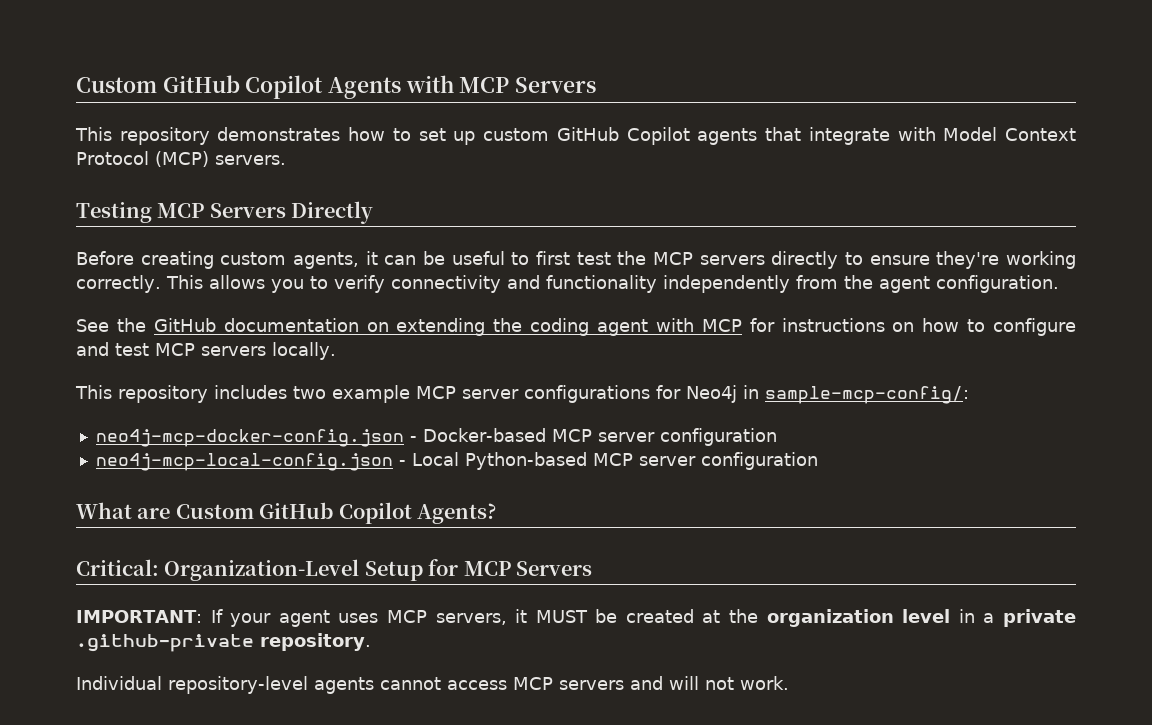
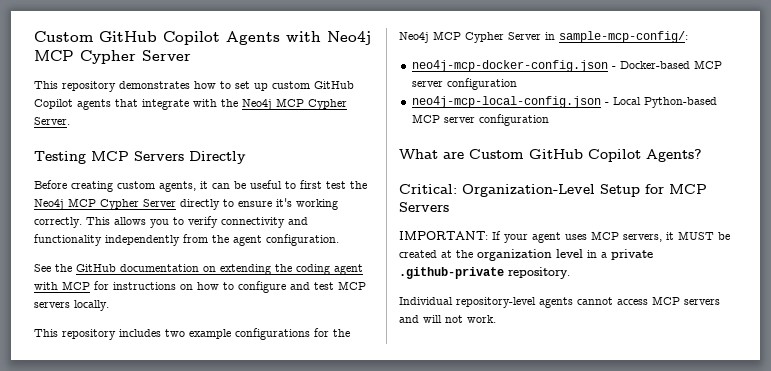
[459,77,597,93] MCP Servers -> [327,31,371,45] [34,50,191,64] Neo4j MCP Cypher Server
[943,127,1077,141] [76,151,286,167] Model Context Protocol (MCP) servers. -> [221,98,347,110] [34,117,70,125] the Neo4j MCP Cypher Server.
[653,252,765,265] MCP servers -> [34,198,176,210] Neo4j MCP Cypher Server
[936,251,1000,269] they're -> [276,198,292,207] it's
[416,385,737,403] MCP server configurations for Neo4j -> [235,328,350,340] [399,31,541,43] configurations for the Neo4j MCP Cypher Server

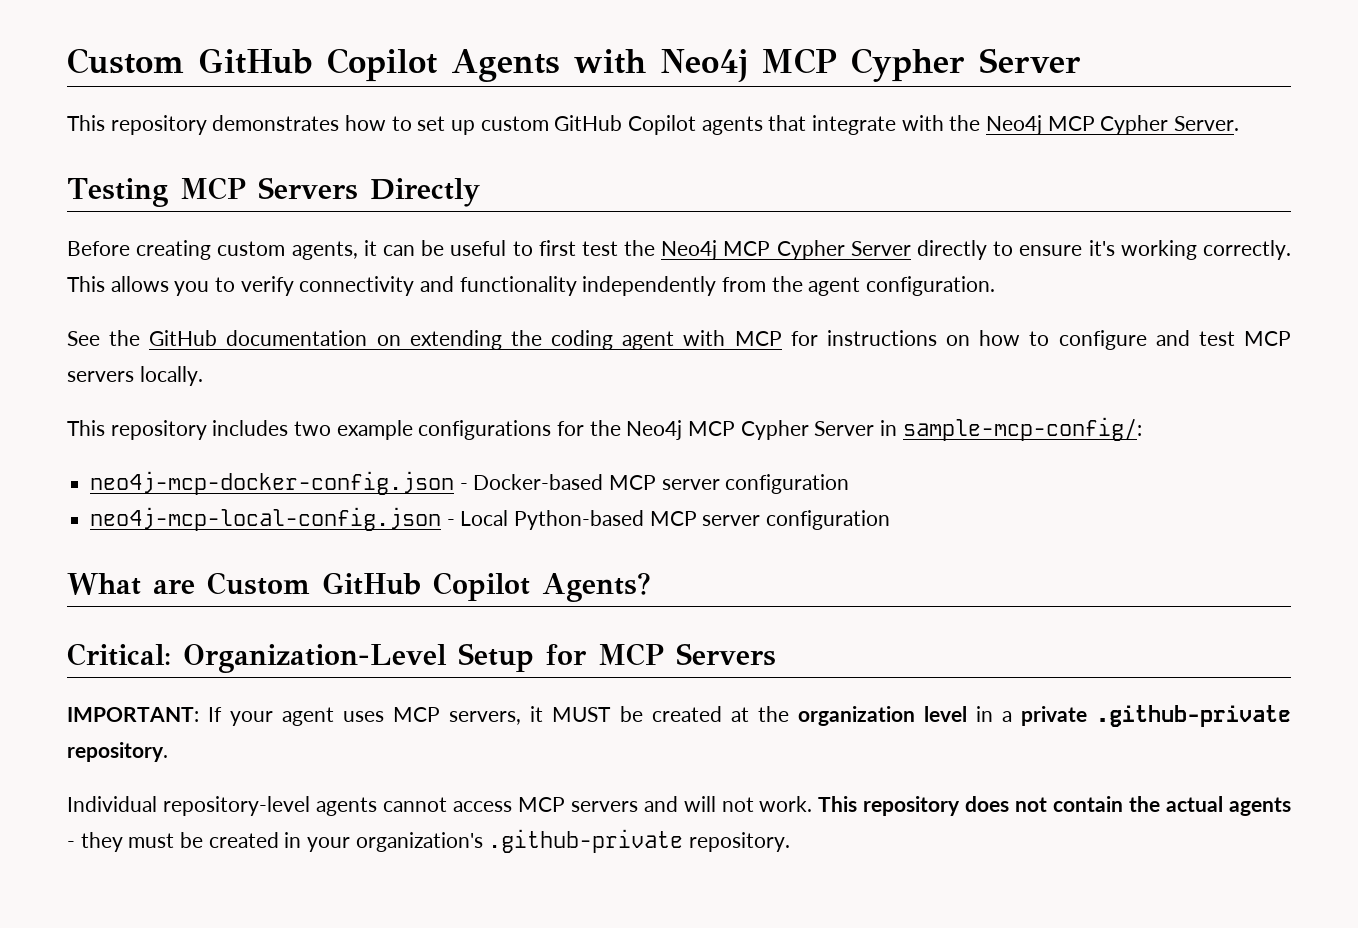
(496, 319) none -> [818,796,1291,816] [67,829,791,853] This repository does not contain the actual agents - they must be created in your organization's .github-private repository.

